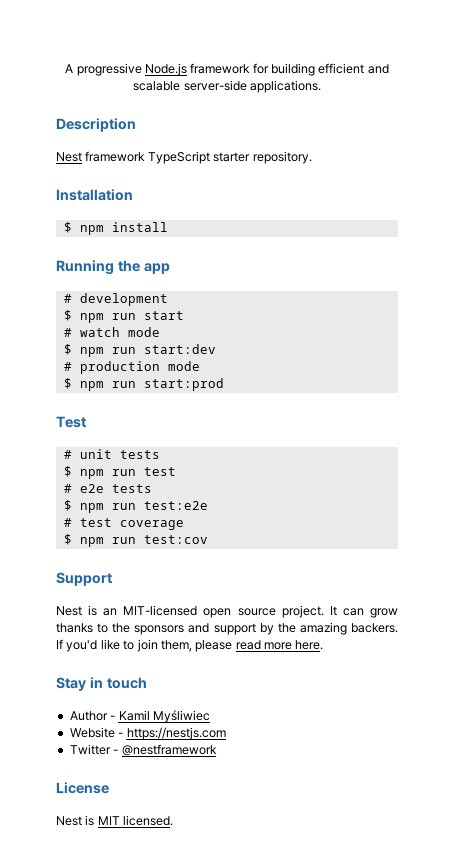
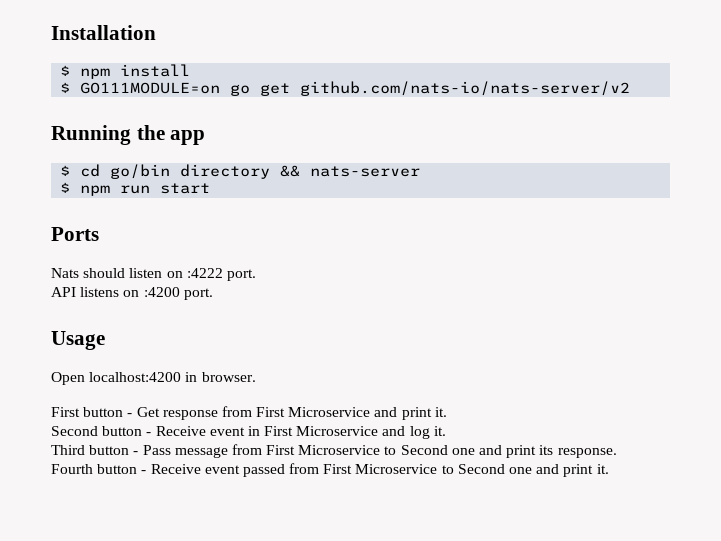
[65,63,389,76] [133,80,321,93] [56,118,136,132] [56,151,312,164] [56,189,133,201] [63,222,168,235] [56,260,170,275] [63,293,168,306] [63,310,184,323] [63,327,160,337] [63,344,216,357] [63,361,200,374] [63,378,224,391] [56,416,86,428] [63,449,160,459] [63,466,176,479] [63,484,152,493] [63,500,208,513] [63,518,184,530] [63,534,208,547] [56,572,112,586] [56,605,398,618] [56,622,398,635] [56,639,324,652] [56,677,147,691] [69,710,210,723] [69,727,226,740] [69,744,217,756] [56,782,109,794] [56,815,174,826] A progressive Node.js framework for building efficient and scalable server-side applications. // Description // Nest framework TypeScript starter repository. // Installation // $ npm install // Running the app // # development // $ npm run start // # watch mode // $ npm run start:dev // # production mode // $ npm run start:prod // Test // # unit tests // $ npm run test // # e2e tests // $ npm run test:e2e // # test coverage // $ npm run test:cov // Support // Nest is an MIT-licensed open source project. It can grow thanks to the sponsors and support by the amazing backers. If you'd like to join them, please read more here. // Stay in touch // Author - Kamil Myśliwiec // Website - https://nestjs.com // Twitter - @nestframework // License // Nest is MIT licensed. -> [51,25,156,40] [60,64,191,79] [60,81,631,96] [51,125,206,145] [60,164,421,179] [60,182,211,196] [51,227,99,241] [51,268,256,281] [51,287,213,300] [51,331,105,350] [51,372,256,385] [51,406,447,420] [51,426,446,439] [51,444,617,458] [51,463,609,477] Installation // $ npm install // $ GO111MODULE=on go get github.com/nats-io/nats-server/v2 // Running the app // $ cd go/bin directory && nats-server // $ npm run start // Ports // Nats should listen on :4222 port. // API listens on :4200 port. // Usage // Open localhost:4200 in browser. // First button - Get response from First Microservice and print it. // Second button - Receive event in First Microservice and log it. // Third button - Pass message from First Microservice to Second one and print its response. // Fourth button - Receive event passed from First Microservice to Second one and print it.

